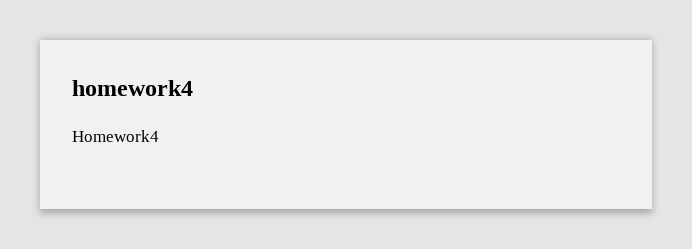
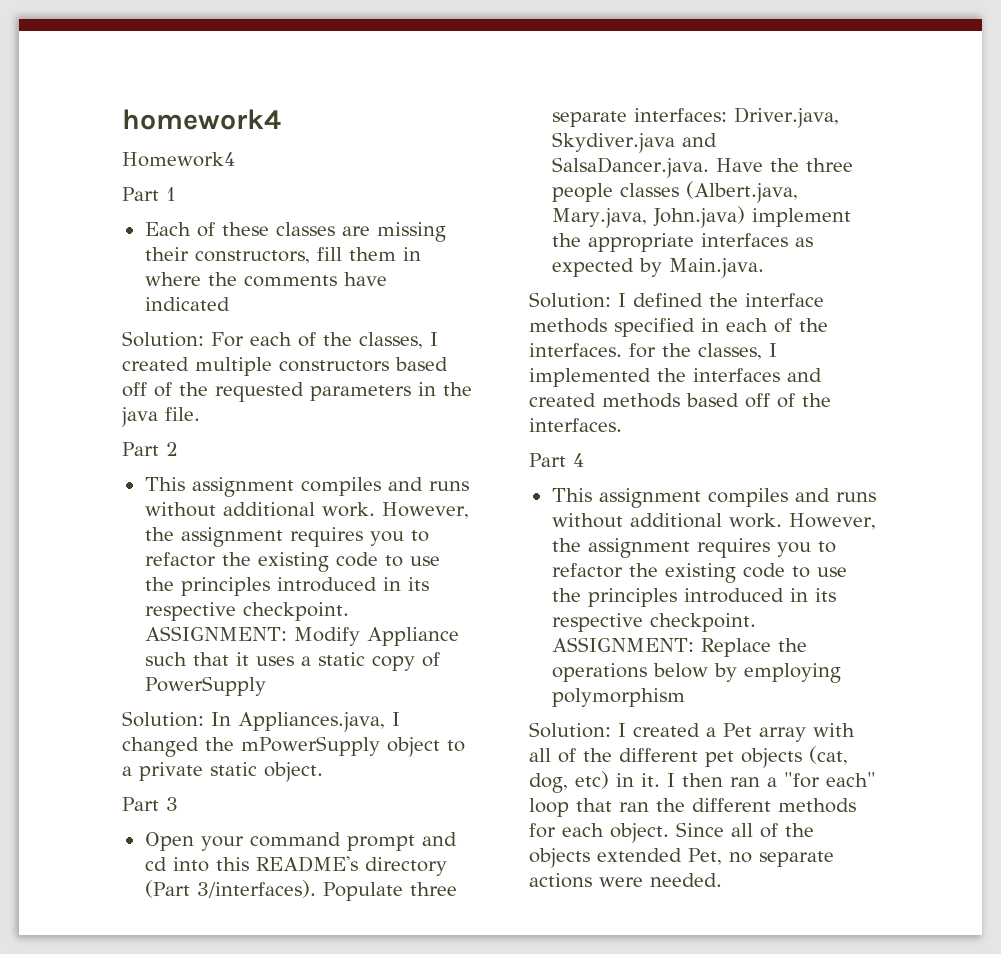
(159, 136) none -> [122,187,176,201] [144,222,446,242] [144,247,421,264] [144,272,387,287] [144,297,230,311] [122,331,438,349] [122,357,448,376] [122,382,472,402] [121,407,200,427] [122,442,178,456] [144,477,469,497] [144,502,469,519] [144,527,429,547] [144,552,440,572] [144,577,429,596] [144,602,349,621] [144,626,459,646] [144,652,440,671] [144,676,266,696] [122,711,400,732] [122,736,465,757] [122,762,323,782] [122,797,178,811] [144,832,457,851] [144,856,447,876] [144,880,457,901] [551,107,839,128] [551,132,717,153] [551,157,853,178] [551,181,798,203] [551,206,851,228] [551,233,813,252] [551,258,764,278] [529,292,824,308] [529,318,828,337] [529,343,777,360] [529,368,822,387] [529,393,831,408] [529,418,622,432] [529,453,584,467] [551,488,876,508] [551,513,876,530] [551,538,836,558] [551,563,847,583] [551,588,836,607] [551,613,756,632] [551,637,807,657] [551,663,841,683] [551,688,685,707] [529,722,855,742] [529,746,848,768] [529,771,876,793] [529,798,856,817] [529,822,814,843] [529,848,834,868] [529,873,722,888] // Part 1 // Each of these classes are missing their constructors, fill them in where the comments have indicated // Solution: For each of the classes, I created multiple constructors based off of the requested parameters in the java file. // Part 2 // This assignment compiles and runs without additional work. However, the assignment requires you to refactor the existing code to use the principles introduced in its respective checkpoint. ASSIGNMENT: Modify Appliance such that it uses a static copy of PowerSupply // Solution: In Appliances.java, I changed the mPowerSupply object to a private static object. // Part 3 // Open your command prompt and cd into this README's directory (Part 3/interfaces). Populate three separate interfaces: Driver.java, Skydiver.java and SalsaDancer.java. Have the three people classes (Albert.java, Mary.java, John.java) implement the appropriate interfaces as expected by Main.java. // Solution: I defined the interface methods specified in each of the interfaces. for the classes, I implemented the interfaces and created methods based off of the interfaces. // Part 4 // This assignment compiles and runs without additional work. However, the assignment requires you to refactor the existing code to use the principles introduced in its respective checkpoint. ASSIGNMENT: Replace the operations below by employing polymorphism // Solution: I created a Pet array with all of the different pet objects (cat, dog, etc) in it. I then ran a "for each" loop that ran the different methods for each object. Since all of the objects extended Pet, no separate actions were needed.

